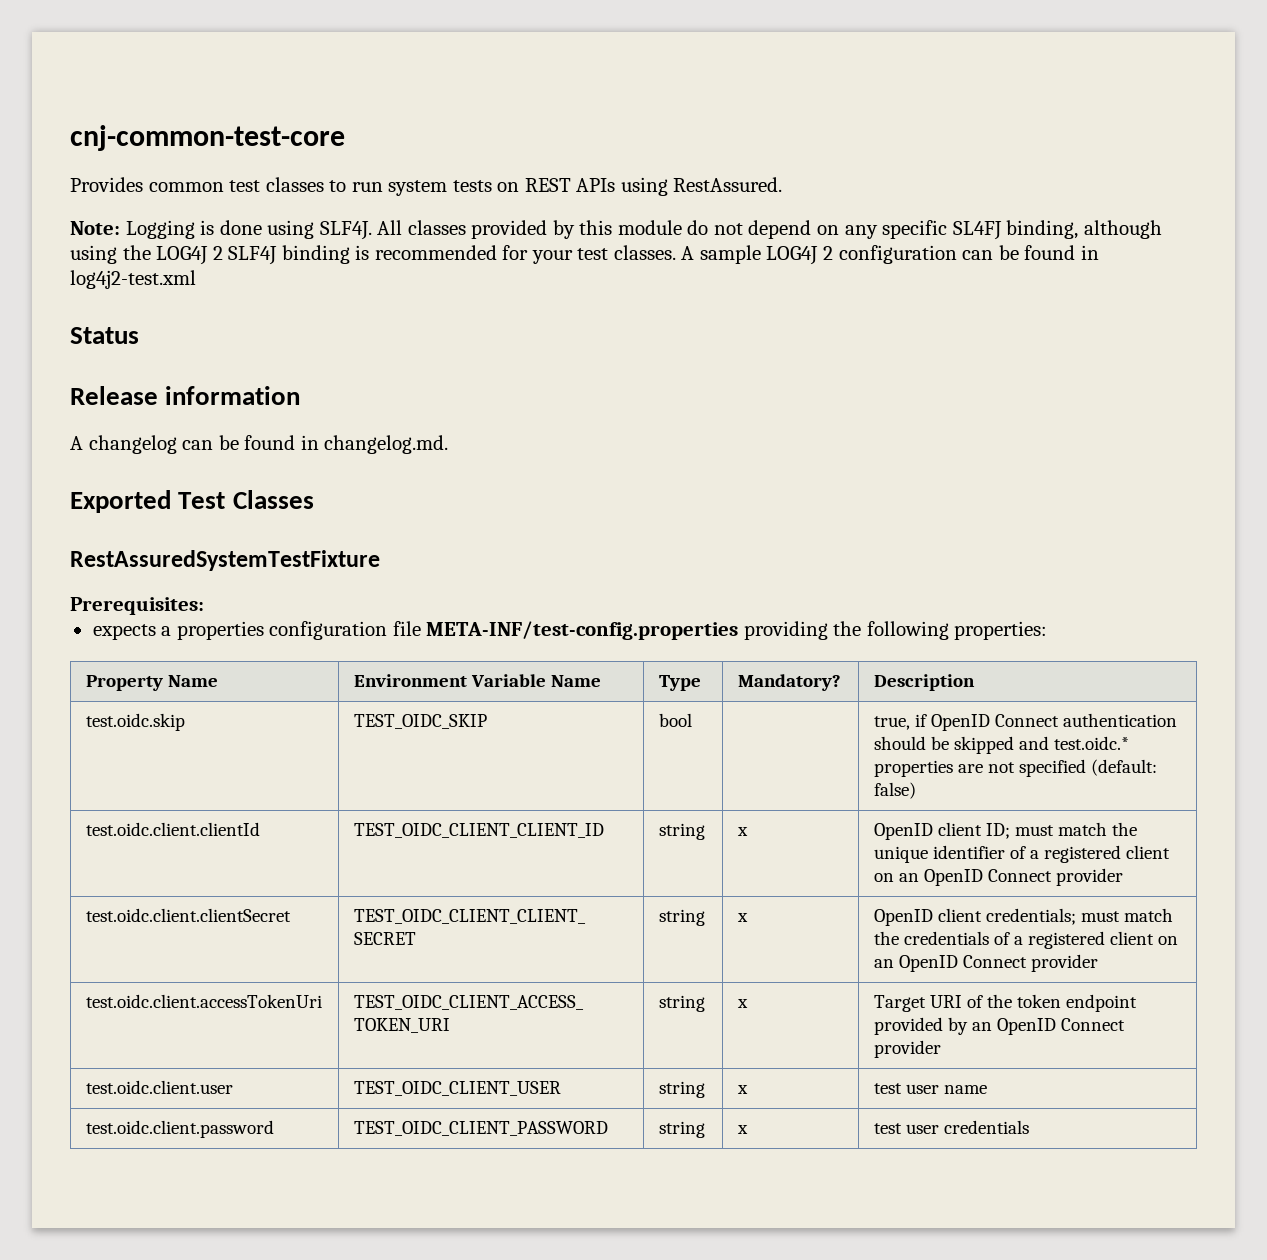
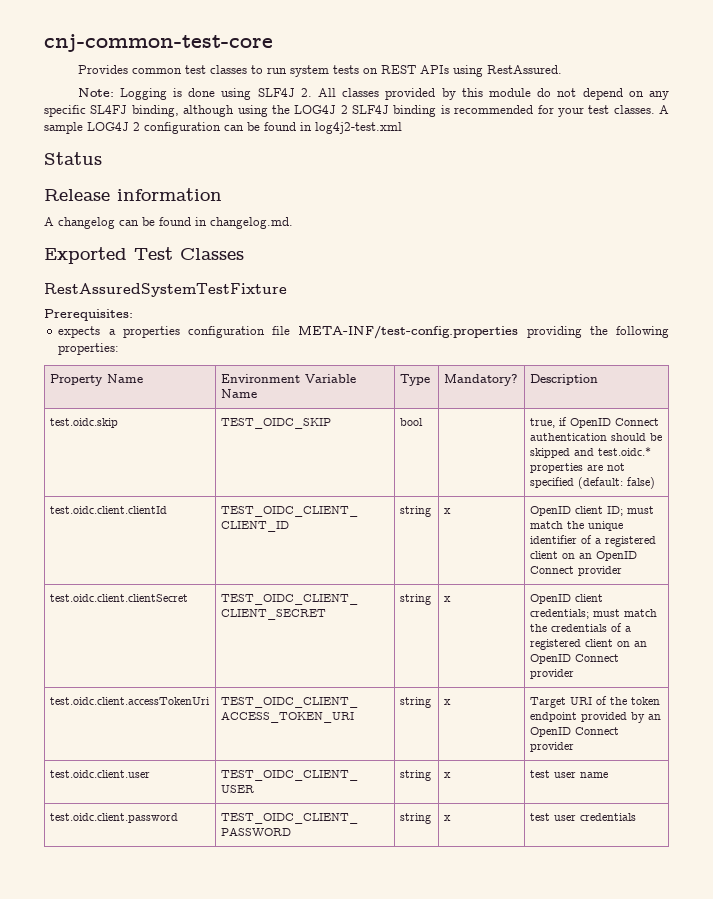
[319,221,372,240] SLF4J. -> [257,88,312,97] SLF4J 2.

